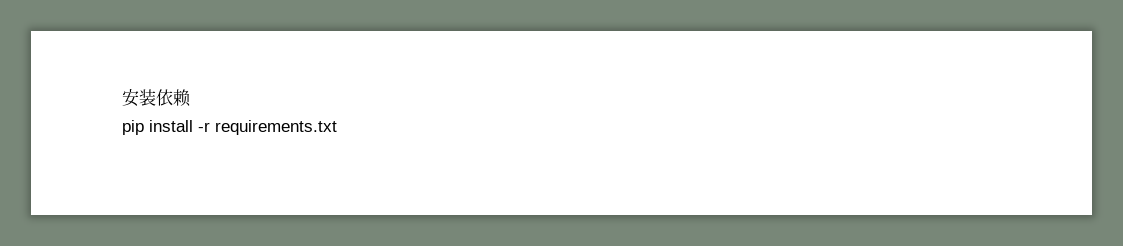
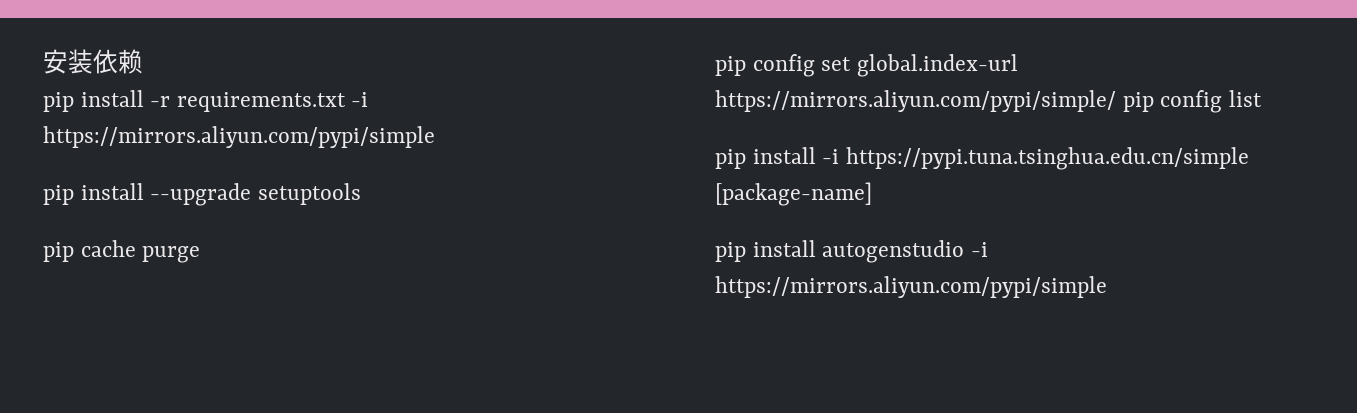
(337, 127) none -> [351,92,369,107] [43,126,435,148] [43,183,361,206] [43,240,201,263] [715,54,1018,77] [715,90,1262,113] [715,147,1249,170] [715,182,872,206] [715,240,988,263] [715,276,1107,298] -i https://mirrors.aliyun.com/pypi/simple // pip install --upgrade setuptools // pip cache purge // pip config set global.index-url https://mirrors.aliyun.com/pypi/simple/ pip config list // pip install -i https://pypi.tuna.tsinghua.edu.cn/simple [package-name] // pip install autogenstudio -i https://mirrors.aliyun.com/pypi/simple

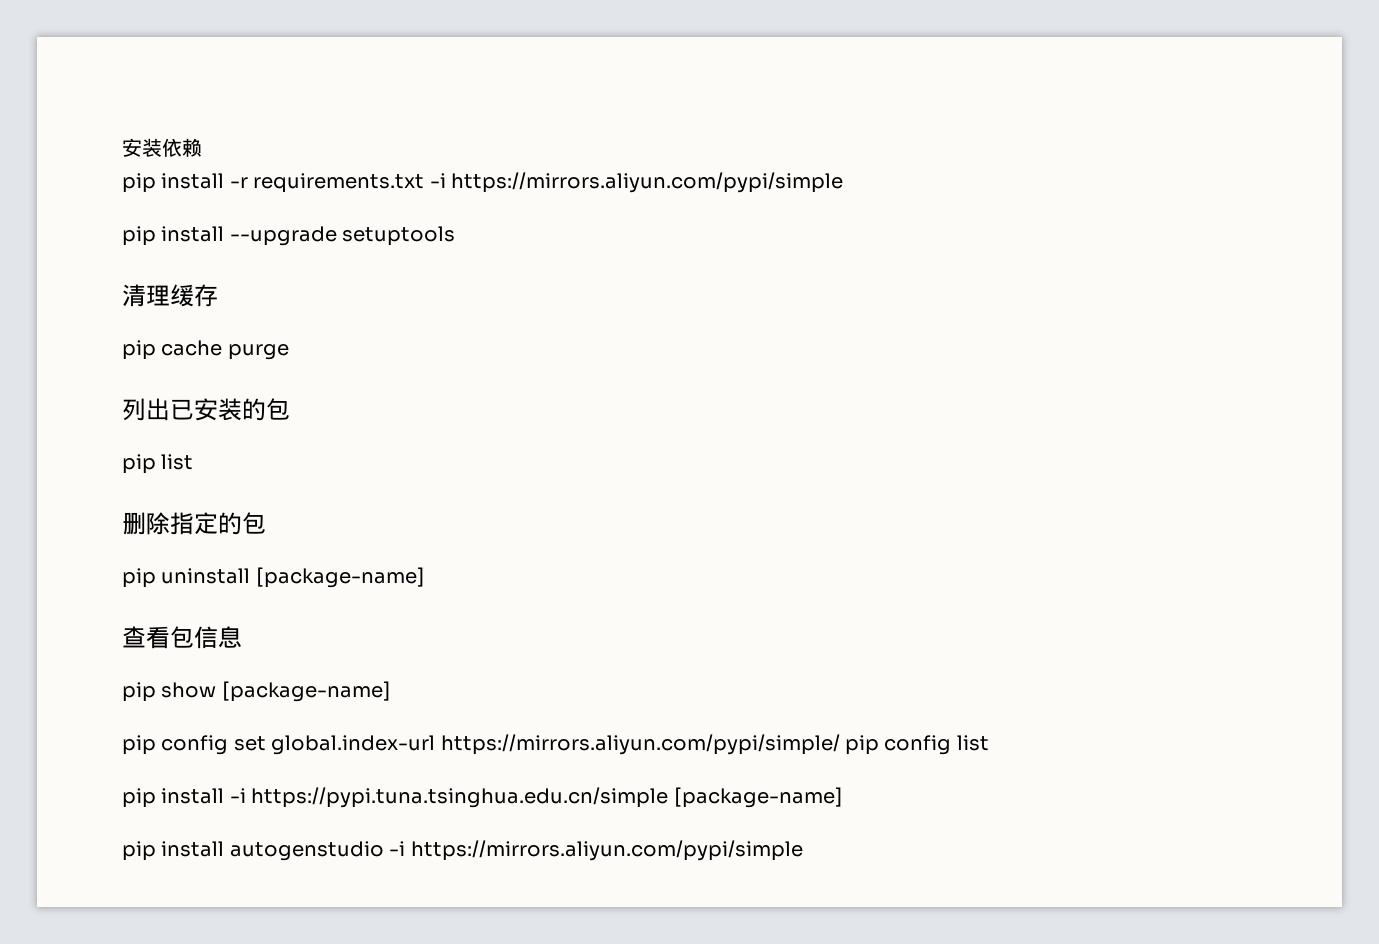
(361, 194) none -> [122,284,218,307] // 清理缓存
(201, 254) none -> [122,398,290,421] [122,454,194,474] [122,512,266,535] [122,567,425,588] [122,626,242,649] [122,681,391,702] // 列出已安装的包 // pip list // 删除指定的包 // pip uninstall [package-name] // 查看包信息 // pip show [package-name]

